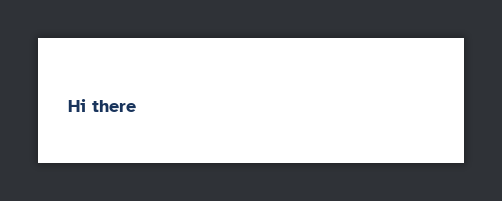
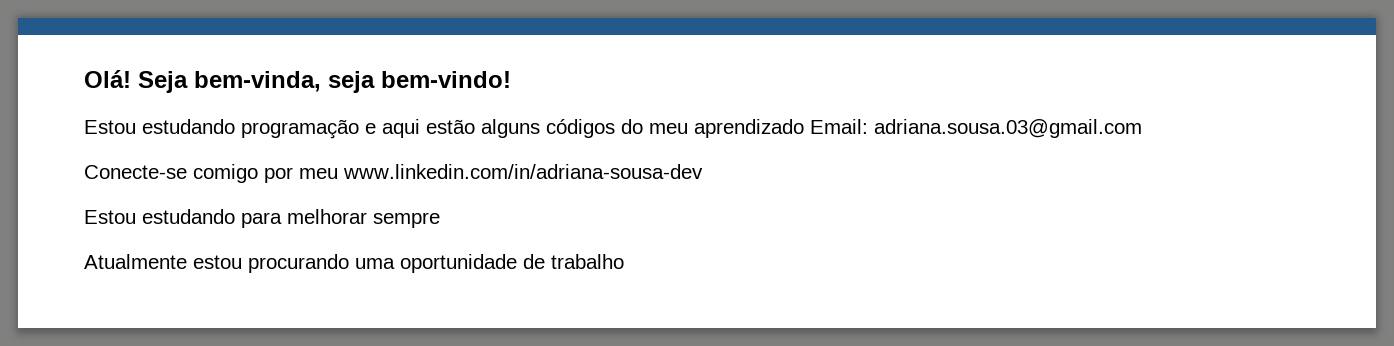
[68,99,136,112] Hi there -> [84,70,511,93] [84,119,1142,139] [84,164,703,183] [84,209,440,228] [84,254,624,273] Olá! Seja bem-vinda, seja bem-vindo! // Estou estudando programação e aqui estão alguns códigos do meu aprendizado Email: adriana.sousa.03@gmail.com // Conecte-se comigo por meu www.linkedin.com/in/adriana-sousa-dev // Estou estudando para melhorar sempre // Atualmente estou procurando uma oportunidade de trabalho

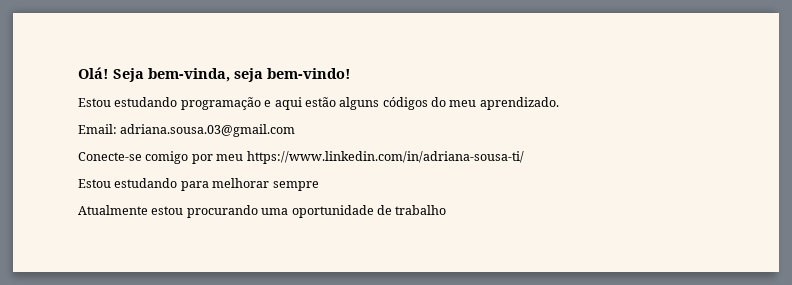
[694,119,804,138] aprendizado -> [479,97,559,110] aprendizado. //
[343,164,703,179] www.linkedin.com/in/adriana-sousa-dev -> [246,151,524,164] https://www.linkedin.com/in/adriana-sousa-ti/

